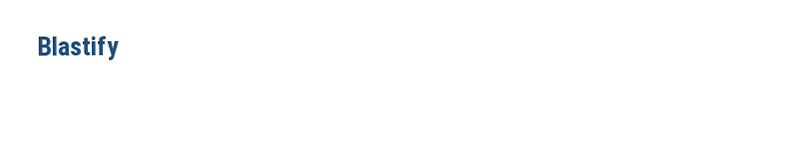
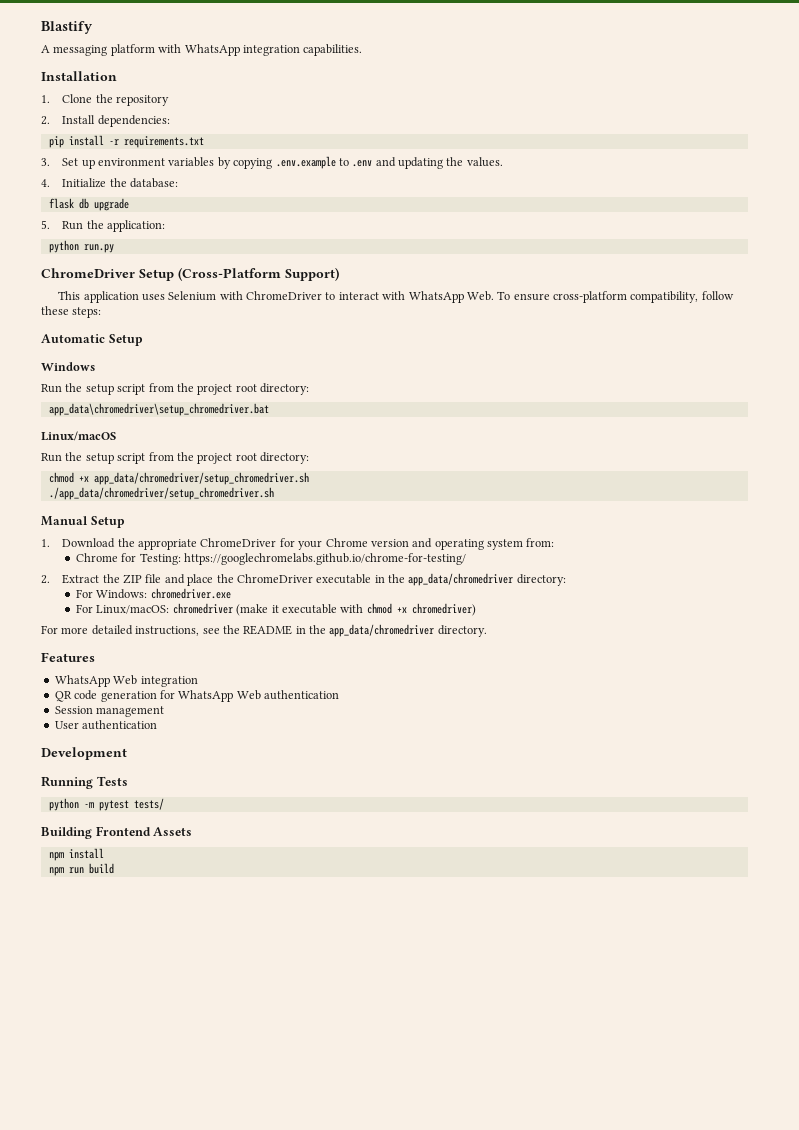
(119, 48) none -> [41,44,363,56] [41,71,117,81] [41,94,170,106] [41,115,170,127] [48,135,204,148] [41,156,503,169] [41,178,179,188] [48,198,129,211] [41,220,166,232] [48,240,114,253] [41,267,339,281] [58,291,734,303] [41,306,102,318] [41,334,143,346] [41,362,95,371] [41,383,309,395] [48,403,269,416] [41,431,116,441] [41,452,309,464] [48,472,309,485] [48,487,274,500] [41,516,125,528] [41,538,555,550] [76,553,467,565] [41,573,566,586] [76,588,231,599] [76,603,476,616] [41,624,487,637] [41,652,95,662] [54,675,198,687] [54,690,339,702] [54,706,165,717] [54,720,158,730] [41,747,127,760] [41,776,128,789] [48,798,164,811] [41,826,193,839] [48,848,104,861] [48,863,114,876] // A messaging platform with WhatsApp integration capabilities. // Installation // 1. Clone the repository // 2. Install dependencies: // pip install -r requirements.txt // 3. Set up environment variables by copying .env.example to .env and updating the values. // 4. Initialize the database: // flask db upgrade // 5. Run the application: // python run.py // ChromeDriver Setup (Cross-Platform Support) // This application uses Selenium with ChromeDriver to interact with WhatsApp Web. To ensure cross-platform compatibility, follow these steps: // Automatic Setup // Windows // Run the setup script from the project root directory: // app_data\chromedriver\setup_chromedriver.bat // Linux/macOS // Run the setup script from the project root directory: // chmod +x app_data/chromedriver/setup_chromedriver.sh // ./app_data/chromedriver/setup_chromedriver.sh // Manual Setup // 1. Download the appropriate ChromeDriver for your Chrome version and operating system from: // Chrome for Testing: https://googlechromelabs.github.io/chrome-for-testing/ // 2. Extract the ZIP file and place the ChromeDriver executable in the app_data/chromedriver directory: // For Windows: chromedriver.exe // For Linux/macOS: chromedriver (make it executable with chmod +x chromedriver) // For more detailed instructions, see the README in the app_data/chromedriver directory. // Features // WhatsApp Web integration // QR code generation for WhatsApp Web authentication // Session management // User authentication // Development // Running Tests // python -m pytest tests/ // Building Frontend Assets // npm install // npm run build

